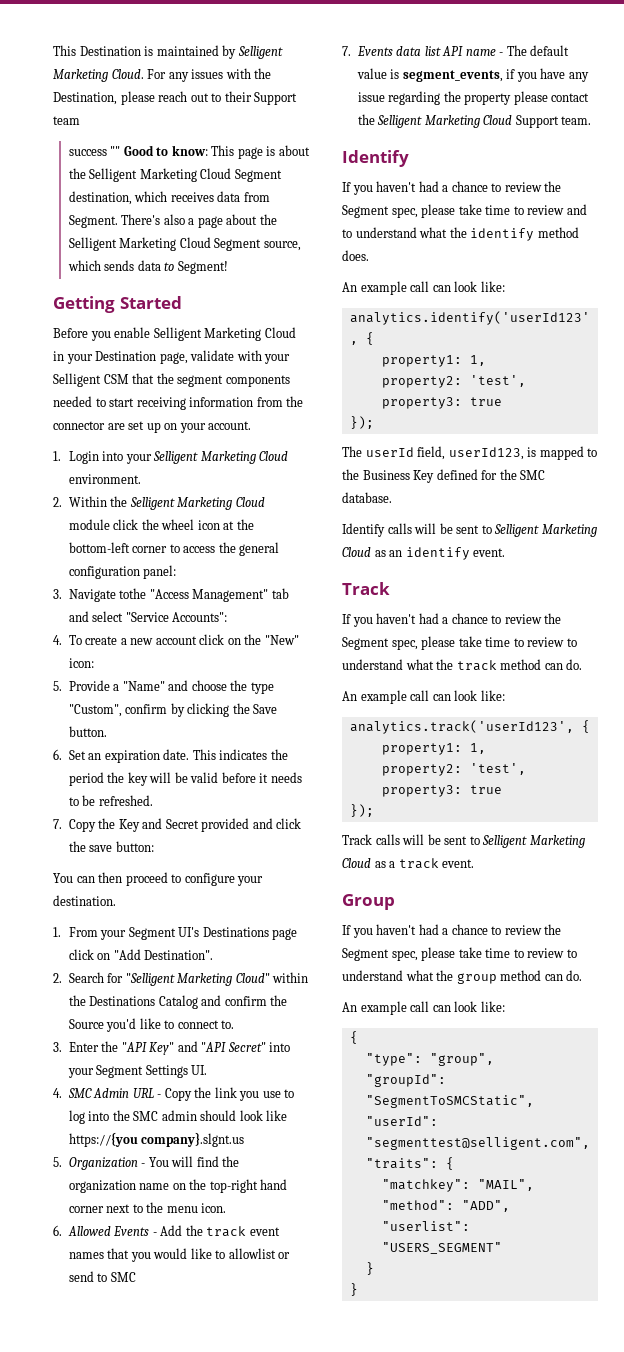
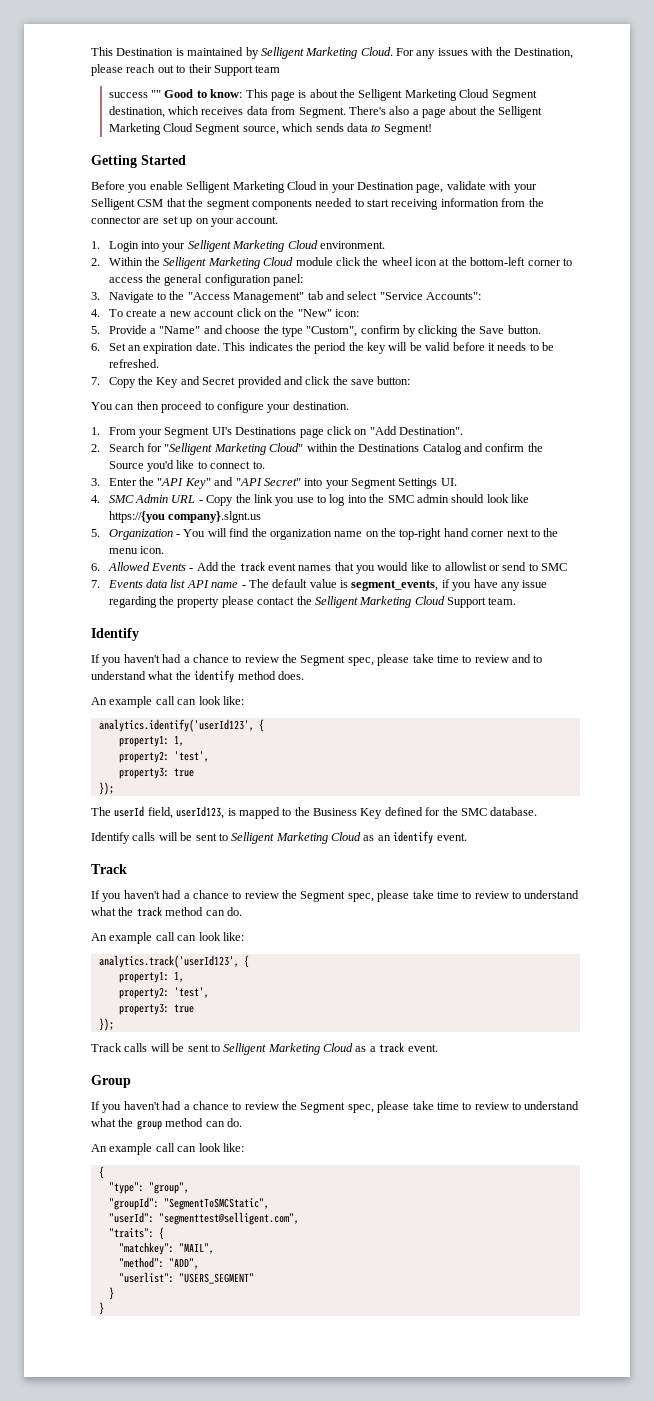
[119,588,147,599] tothe -> [157,291,185,300] to the

